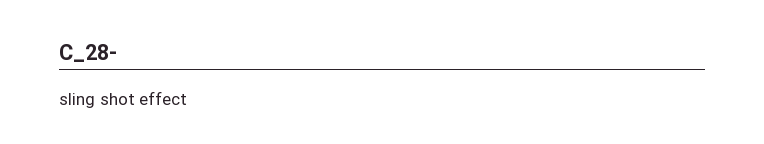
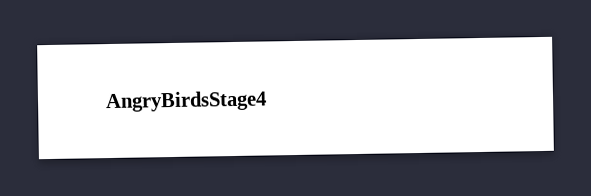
[59,44,117,62] [59,91,188,108] C_28- // sling shot effect -> [105,90,267,113] AngryBirdsStage4

